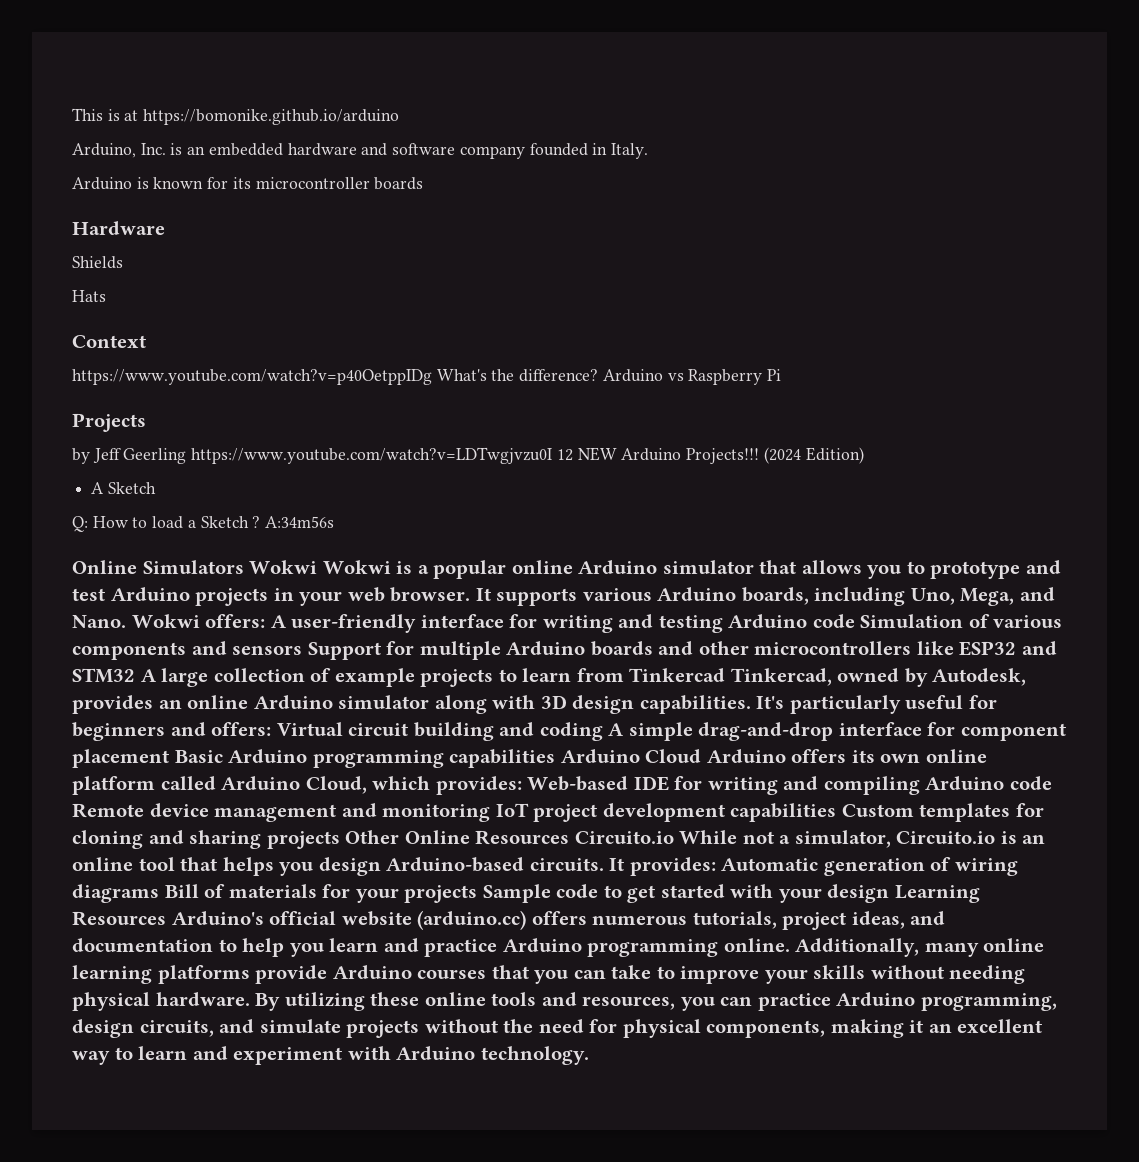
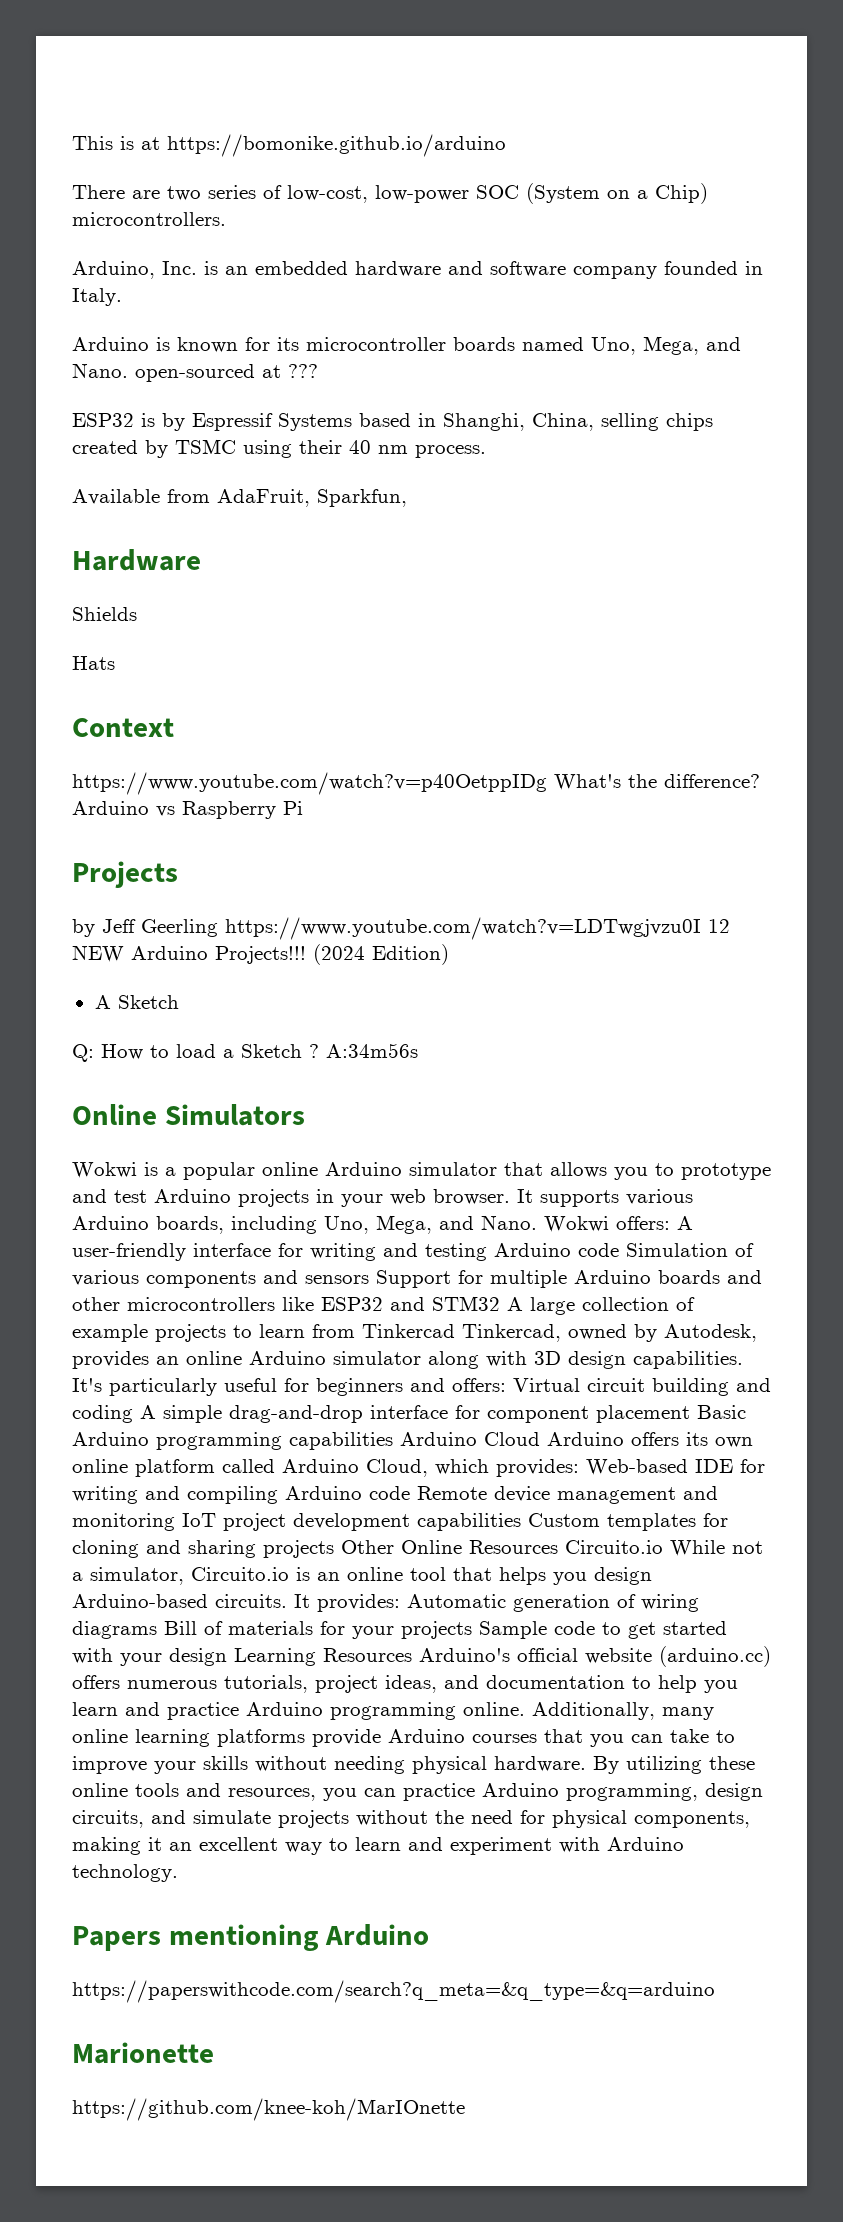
(400, 117) none -> [72,183,708,204] [72,212,226,226] // There are two series of low-cost, low-power SOC (System on a Chip) microcontrollers.
(424, 183) none -> [522,336,741,355] [72,363,318,382] [72,413,713,431] [72,439,486,458] [72,489,407,507] named Uno, Mega, and Nano. open-sourced at ??? // ESP32 is by Espressif Systems based in Shanghi, China, selling chips created by TSMC using their 40 nm process. // Available from AdaFruit, Sparkfun,
[249,560,318,574] Wokwi -> (305, 1115) //
(589, 1055) none -> [72,1924,429,1951] [72,1980,715,2003] [72,2042,214,2064] [72,2098,465,2121] // Papers mentioning Arduino // https://paperswithcode.com/search?q_meta=&q_type=&q=arduino // Marionette // https://github.com/knee-koh/MarIOnette

